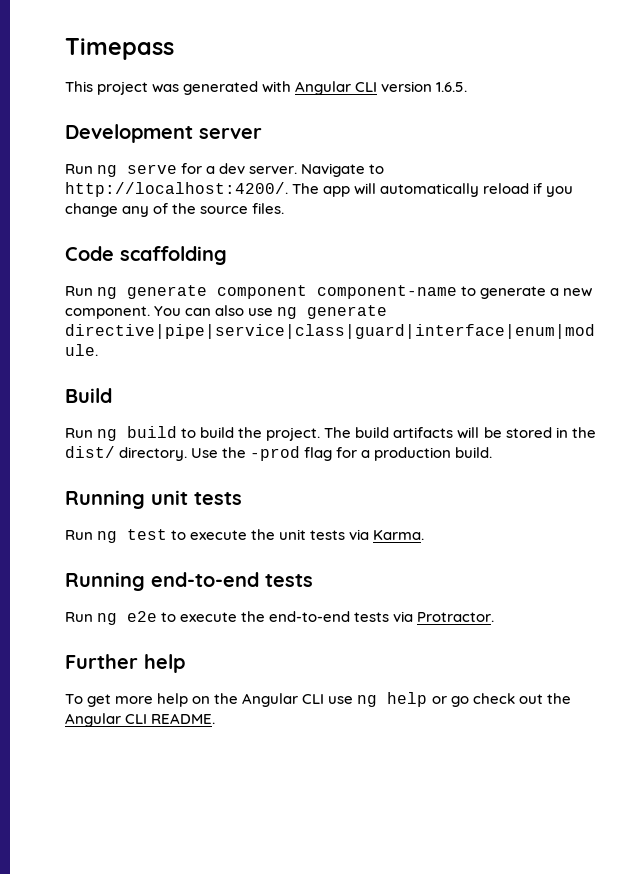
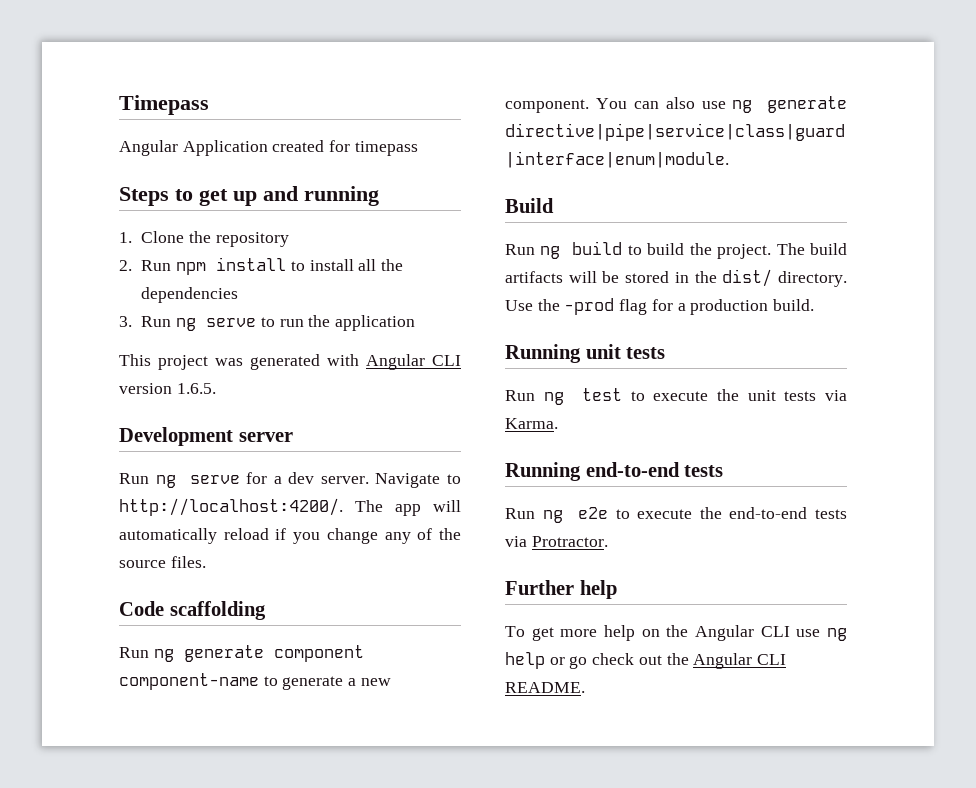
(174, 49) none -> [119,140,418,156] [119,186,379,206] [119,231,289,247] [119,257,403,275] [141,287,239,303] [119,315,415,331] // Angular Application created for timepass // Steps to get up and running // 1. Clone the repository // 2. Run npm install to install all the dependencies // 3. Run ng serve to run the application

